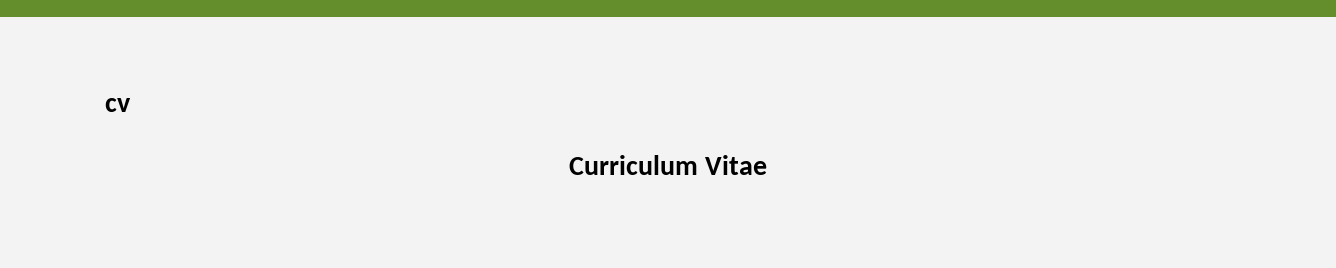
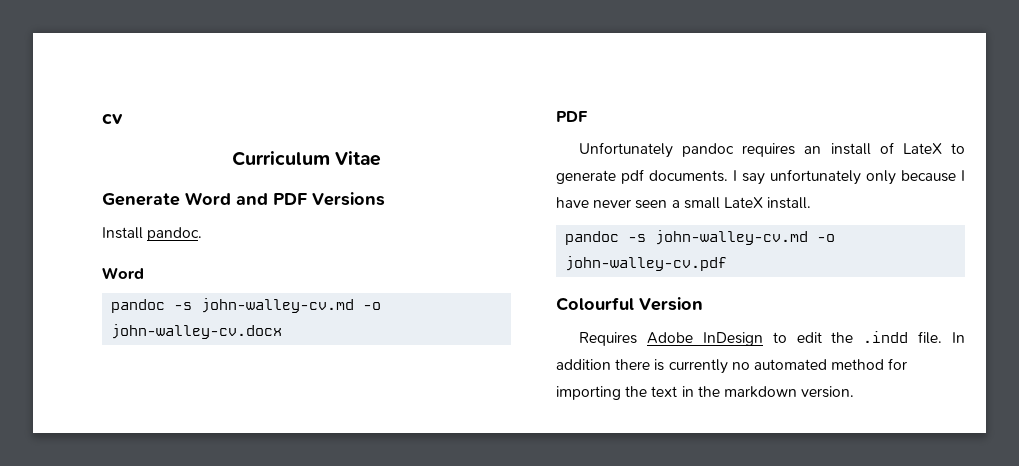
(768, 165) none -> [102,192,385,206] [102,227,203,241] [102,267,144,279] [111,298,382,313] [111,324,283,339] [556,111,588,122] [578,142,965,158] [556,169,965,185] [556,197,812,209] [565,230,836,245] [565,256,728,271] [556,297,703,311] [578,331,965,346] [556,358,908,374] [556,386,855,400] // Generate Word and PDF Versions // Install pandoc. // Word // pandoc -s john-walley-cv.md -o john-walley-cv.docx // PDF // Unfortunately pandoc requires an install of LateX to generate pdf documents. I say unfortunately only because I have never seen a small LateX install. // pandoc -s john-walley-cv.md -o john-walley-cv.pdf // Colourful Version // Requires Adobe InDesign to edit the .indd file. In addition there is currently no automated method for importing the text in the markdown version.

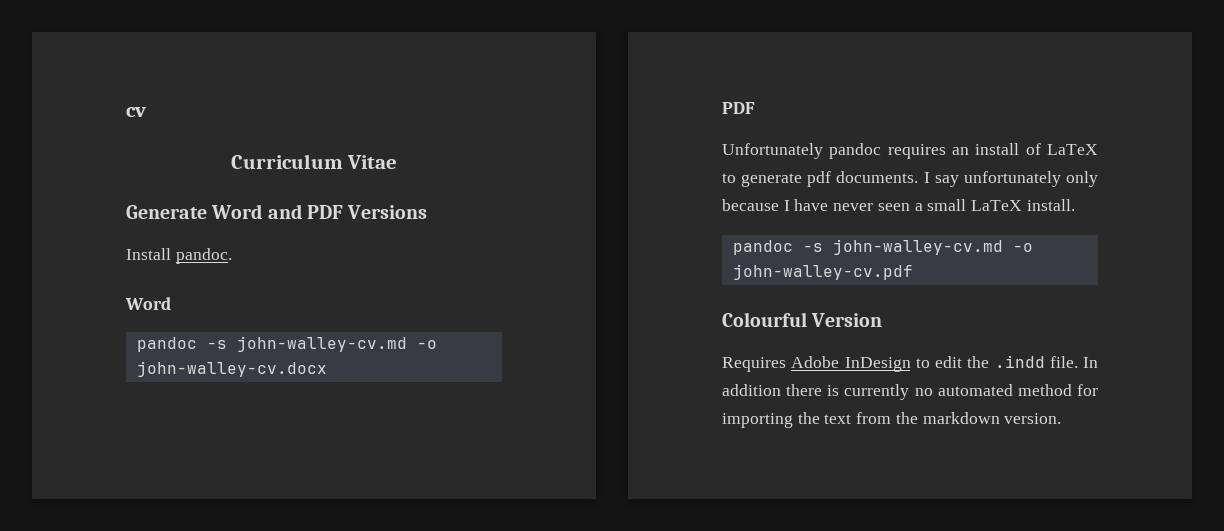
[902,143,942,154] LateX -> [1047,144,1098,155] LaTeX
[723,197,763,208] LateX -> [971,200,1023,211] LaTeX
[681,386,694,397] in -> [856,412,892,424] from

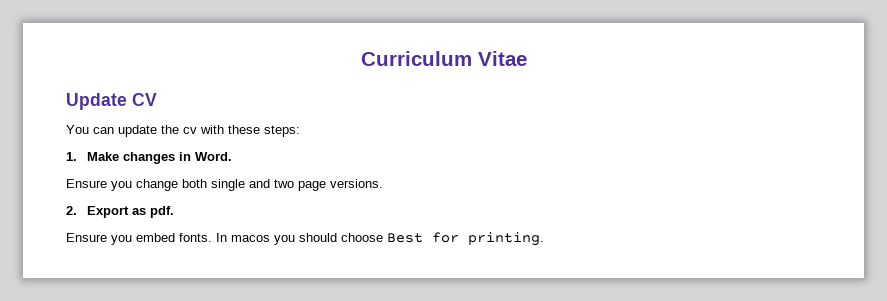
[126,107,146,117] cv // -> (360, 58) none
[126,204,428,219] [126,248,232,264] [125,297,171,310] [136,336,437,352] [136,361,327,377] [722,102,755,114] [722,143,1098,159] [722,171,1098,187] [722,199,1075,211] [732,239,1033,255] [732,264,913,280] [722,312,883,327] [722,355,1098,372] [722,384,1098,400] [722,412,1062,428] Generate Word and PDF Versions // Install pandoc. // Word // pandoc -s john-walley-cv.md -o john-walley-cv.docx // PDF // Unfortunately pandoc requires an install of LaTeX to generate pdf documents. I say unfortunately only because I have never seen a small LaTeX install. // pandoc -s john-walley-cv.md -o john-walley-cv.pdf // Colourful Version // Requires Adobe InDesign to edit the .indd file. In addition there is currently no automated method for importing the text from the markdown version. -> [66,93,157,110] [66,125,300,137] [66,152,233,164] [66,179,383,191] [66,206,175,218] [66,232,544,246] Update CV // You can update the cv with these steps: // 1. Make changes in Word. // Ensure you change both single and two page versions. // 2. Export as pdf. // Ensure you embed fonts. In macos you should choose Best for printing.

